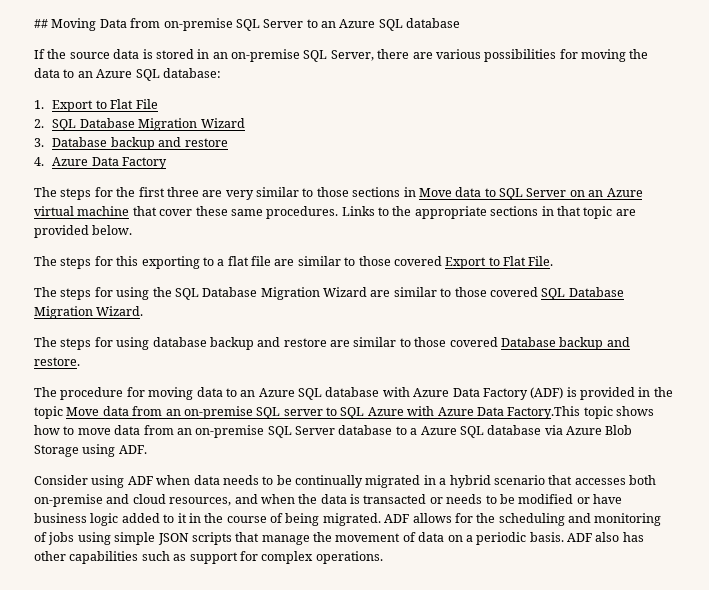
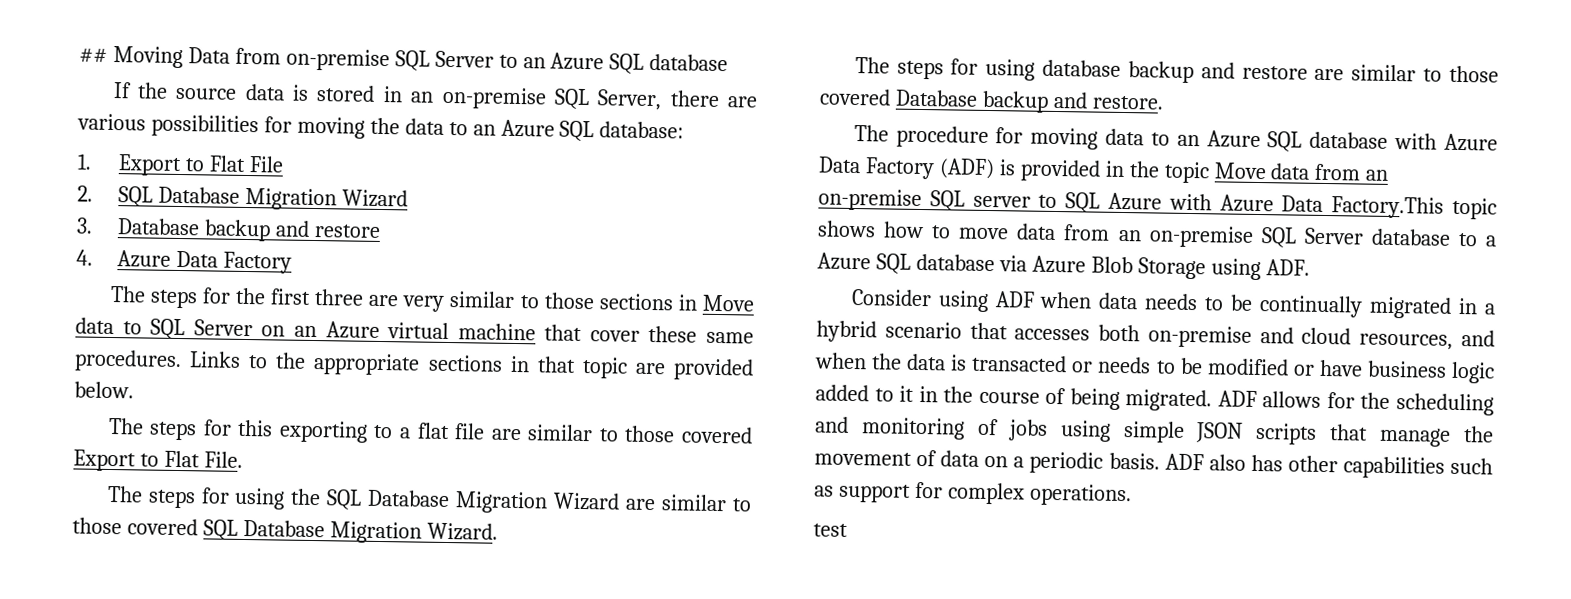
(383, 557) none -> [813,523,848,537] // test

